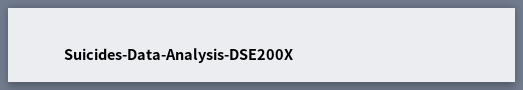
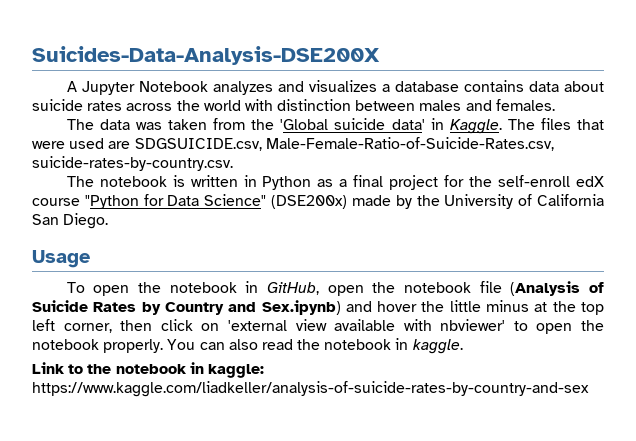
(293, 55) none -> [66,80,604,95] [32,99,555,111] [66,118,604,134] [32,137,554,151] [32,156,233,171] [66,175,604,190] [32,194,604,209] [32,213,109,229] [32,250,90,268] [66,281,604,296] [32,300,604,315] [32,319,604,334] [32,338,463,354] [32,362,264,378] [32,381,589,397] // A Jupyter Notebook analyzes and visualizes a database contains data about suicide rates across the world with distinction between males and females. // The data was taken from the 'Global suicide data' in Kaggle. The files that were used are SDGSUICIDE.csv, Male-Female-Ratio-of-Suicide-Rates.csv, suicide-rates-by-country.csv. // The notebook is written in Python as a final project for the self-enroll edX course "Python for Data Science" (DSE200x) made by the University of California San Diego. // Usage // To open the notebook in GitHub, open the notebook file (Analysis of Suicide Rates by Country and Sex.ipynb) and hover the little minus at the top left corner, then click on 'external view available with nbviewer' to open the notebook properly. You can also read the notebook in kaggle. // Link to the notebook in kaggle: https://www.kaggle.com/liadkeller/analysis-of-suicide-rates-by-country-and-sex

